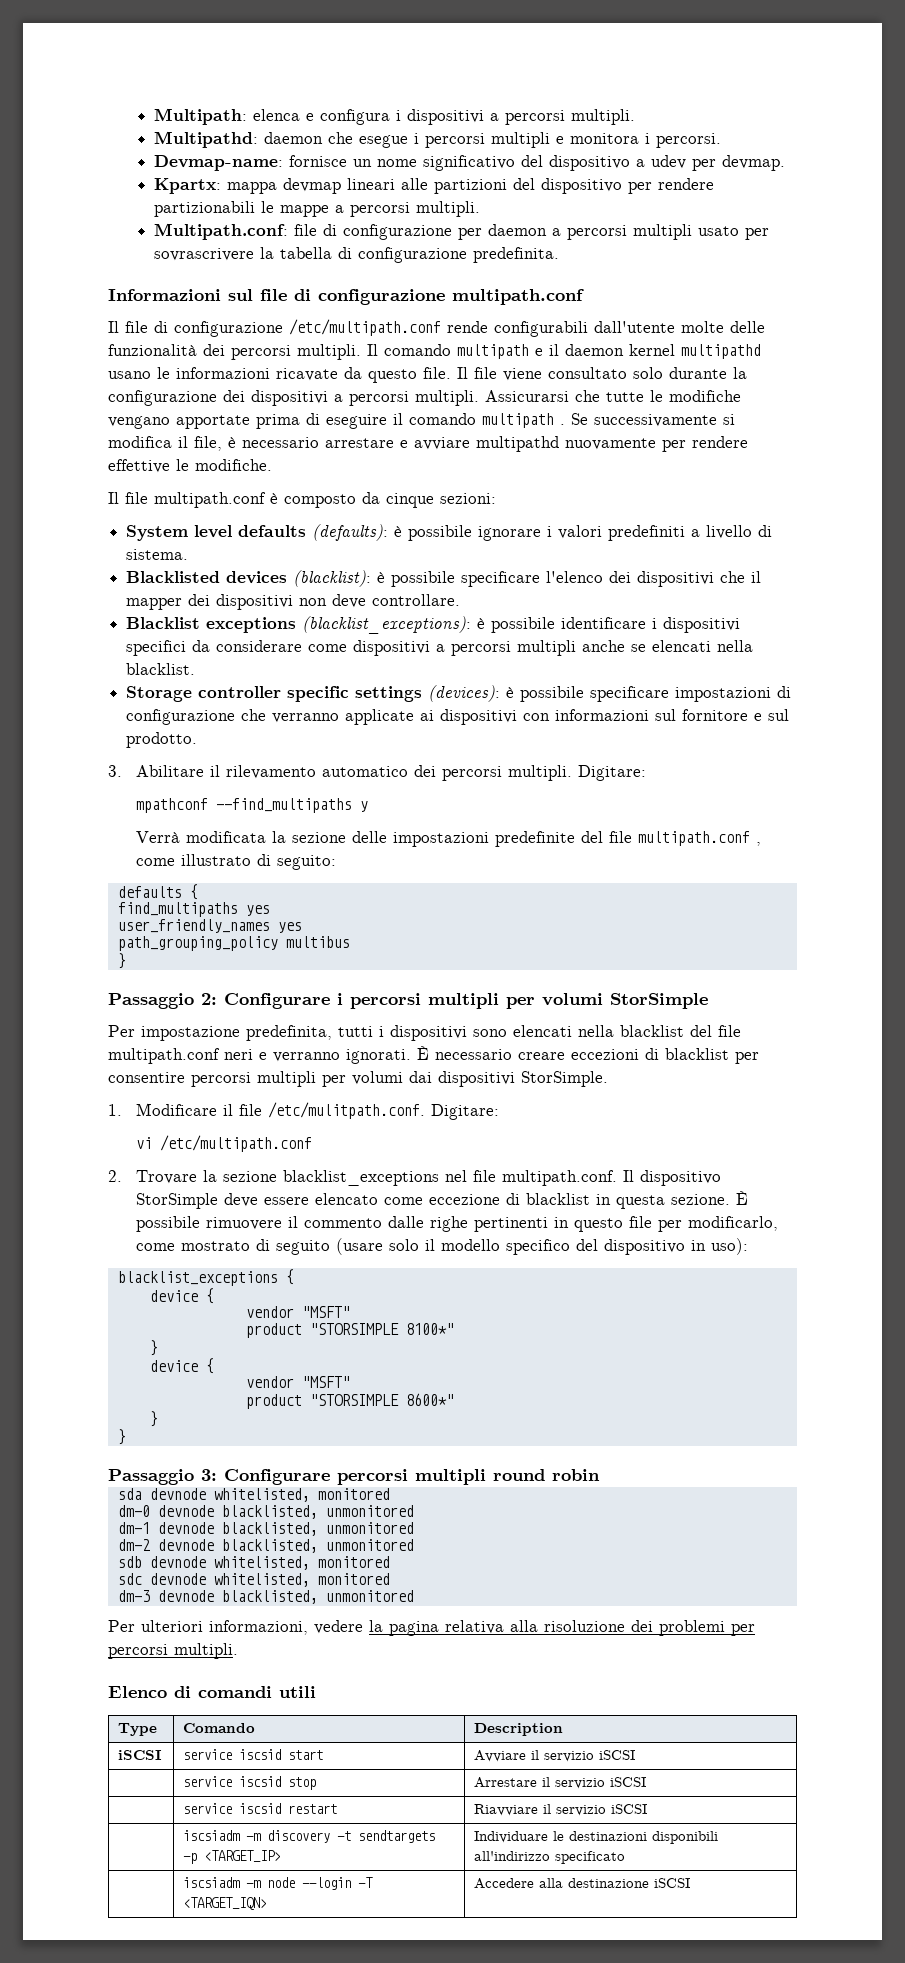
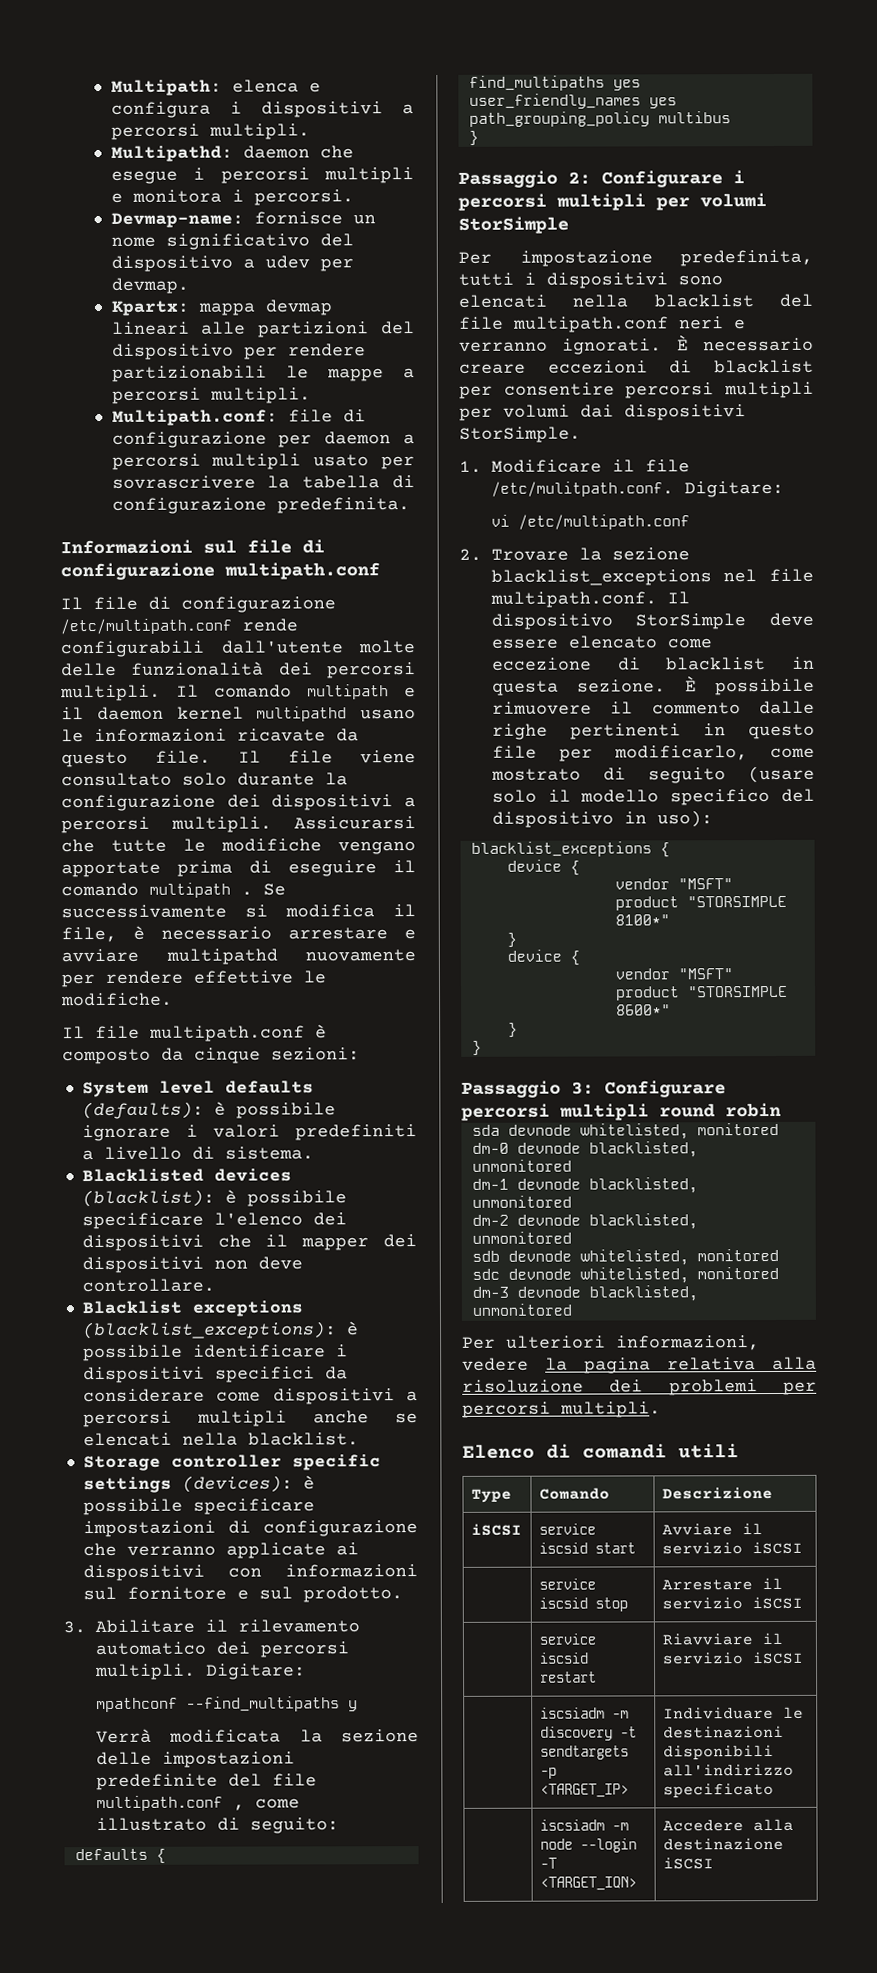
[474,1723,564,1736] Description -> [661,1487,773,1500] Descrizione

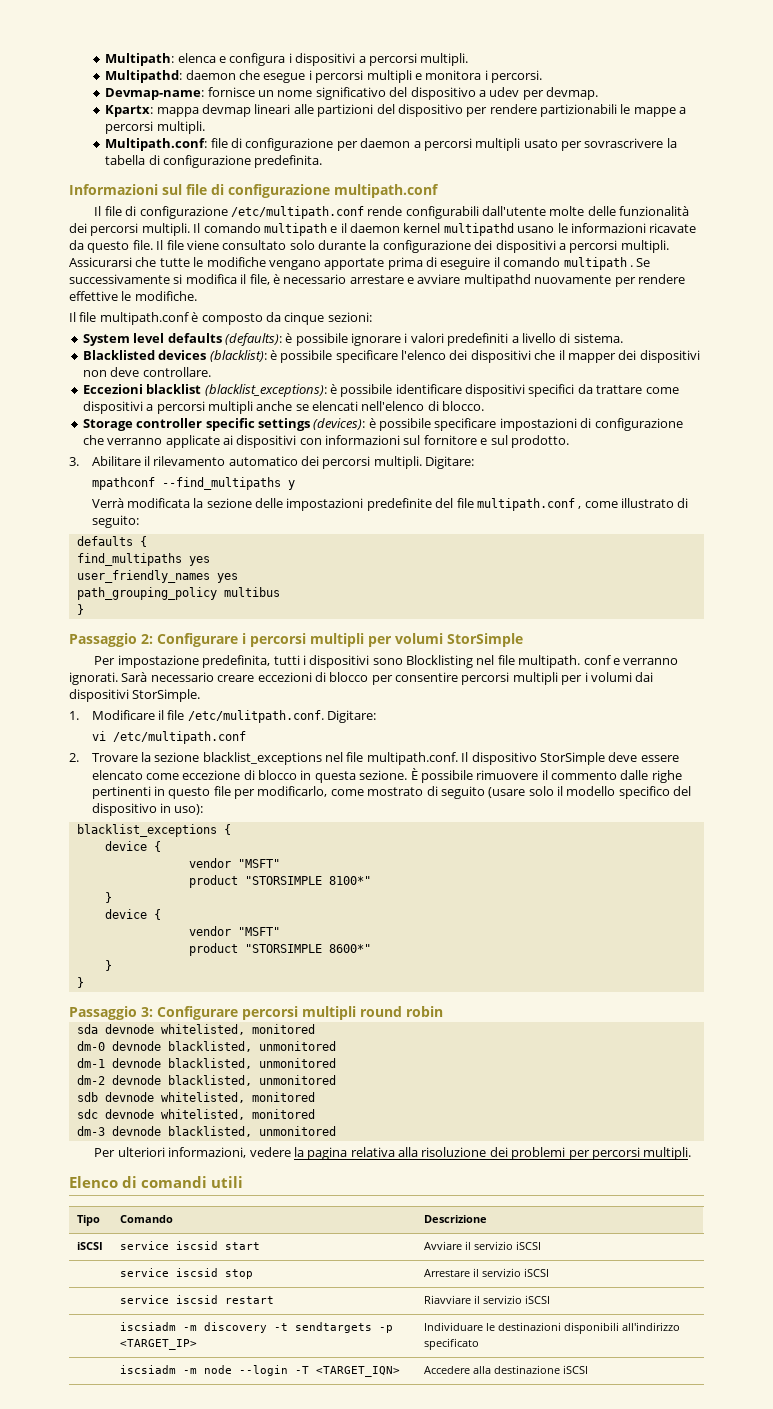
[81,1300,303,1317] Blacklist exceptions -> [82,384,202,394] Eccezioni blacklist
[335,1344,348,1357] i -> (462, 389) none
[82,1388,205,1403] considerare -> [596,385,643,394] trattare
[181,1432,359,1446] nella blacklist. -> [361,401,485,411] nell'elenco di blocco.
[458,293,813,308] [459,316,724,333] elencati nella blacklist del file multipath.conf neri -> [406,655,611,668] Blocklisting nel file multipath. conf
[676,335,689,351] È -> [121,672,148,682] Sarà
[714,359,814,374] blacklist -> [329,672,369,682] blocco
(493, 414) none -> [584,672,588,682] i
[666,657,767,671] blacklist -> [258,770,298,780] blocco
[470,1488,512,1503] Type -> [77,1215,101,1226] Tipo

